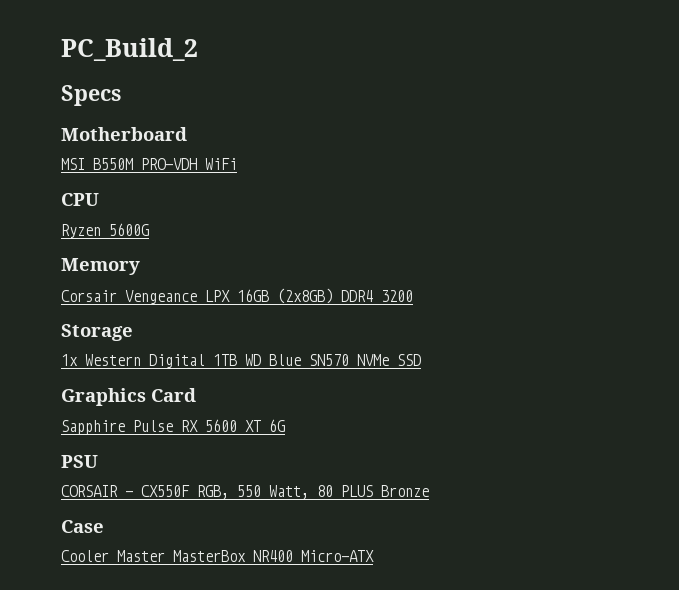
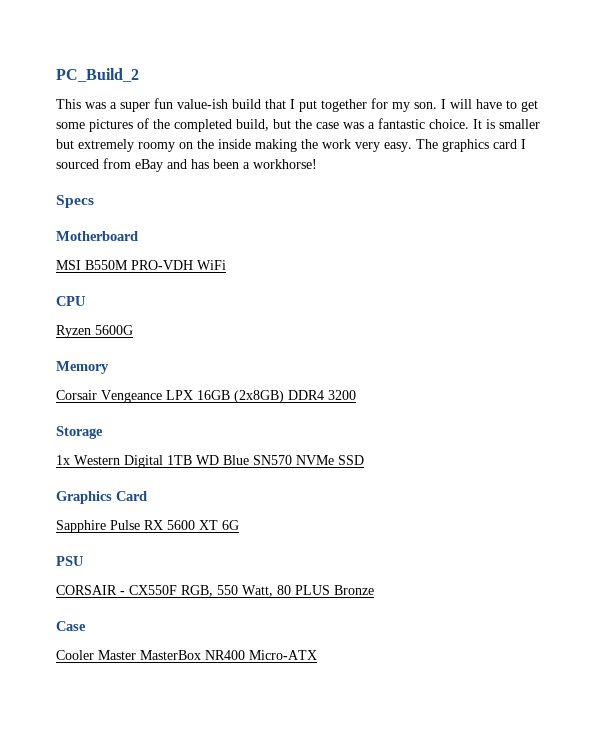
(198, 49) none -> [56,98,538,112] [56,118,540,132] [56,139,526,152] [56,158,317,172] // This was a super fun value-ish build that I put together for my son. I will have to get some pictures of the completed build, but the case was a fantastic choice. It is smaller but extremely roomy on the inside making the work very easy. The graphics card I sourced from eBay and has been a workhorse!

